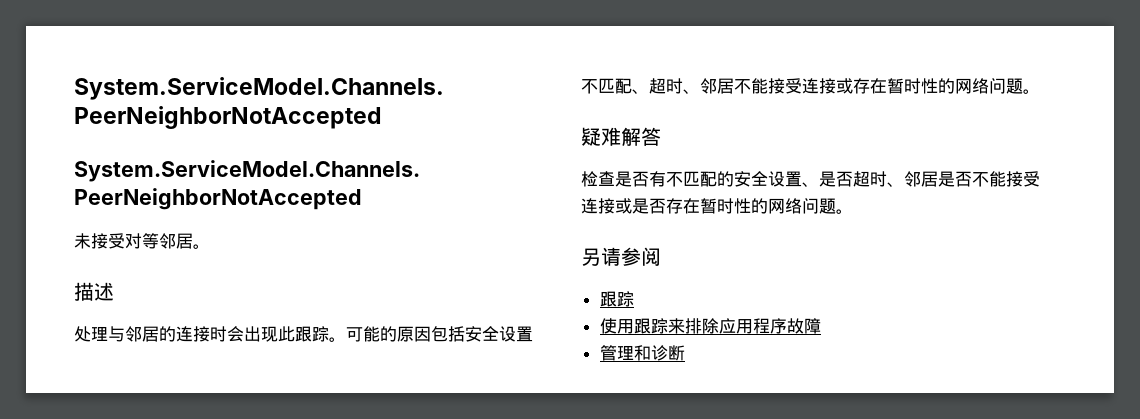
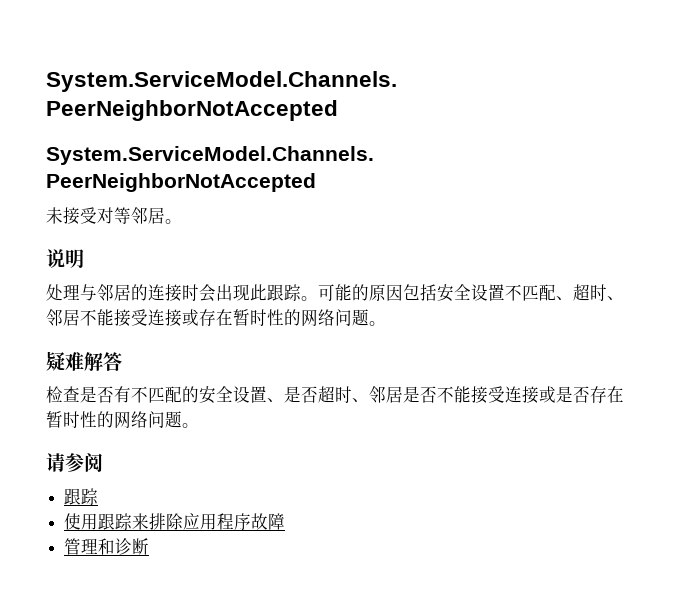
[74,282,114,301] 描述 -> [46,249,84,268] 说明
[581,248,601,266] 另 -> (199, 425) none

